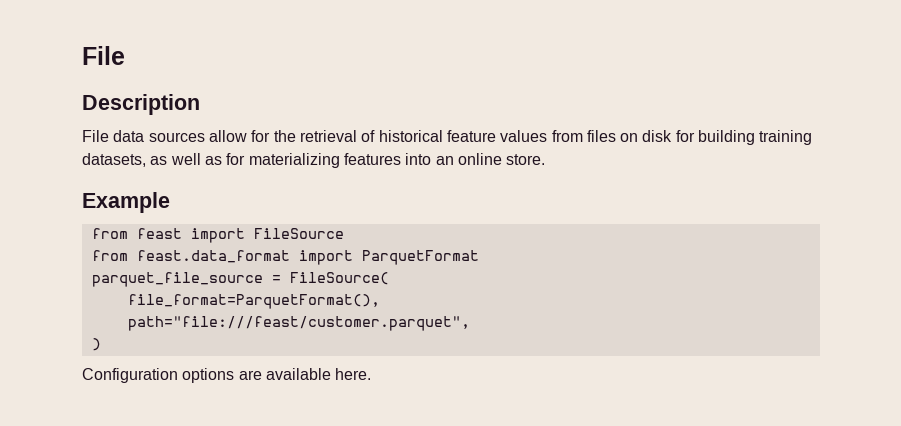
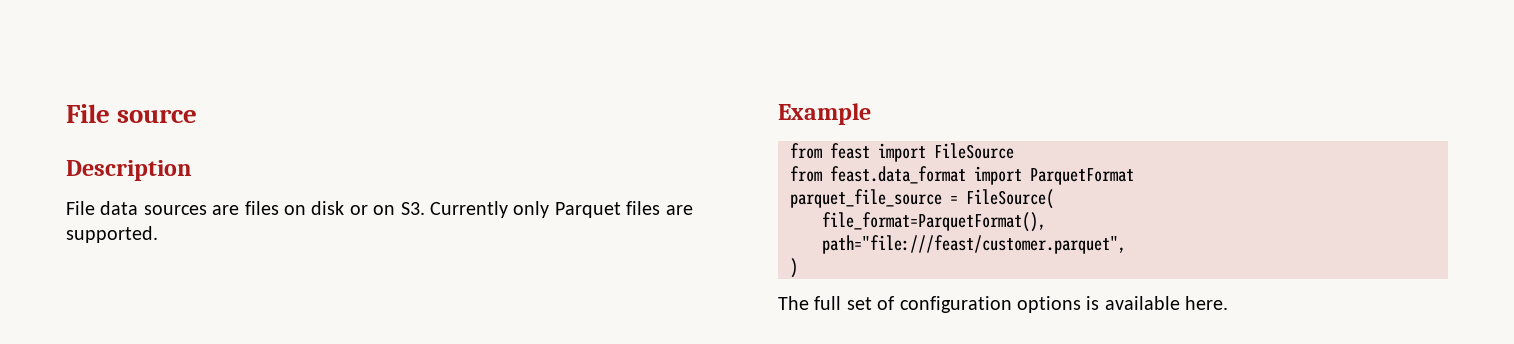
[82,46,125,65] File -> [66,104,198,123] File source
[208,130,813,145] [82,153,546,168] allow for the retrieval of historical feature values from files on disk for building training datasets, as well as for materializing features into an online store. -> [212,201,693,218] [66,226,158,243] are files on disk or on S3. Currently only Parquet files are supported.
[82,368,262,383] Configuration options are -> [778,296,1100,313] The full set of configuration options is

